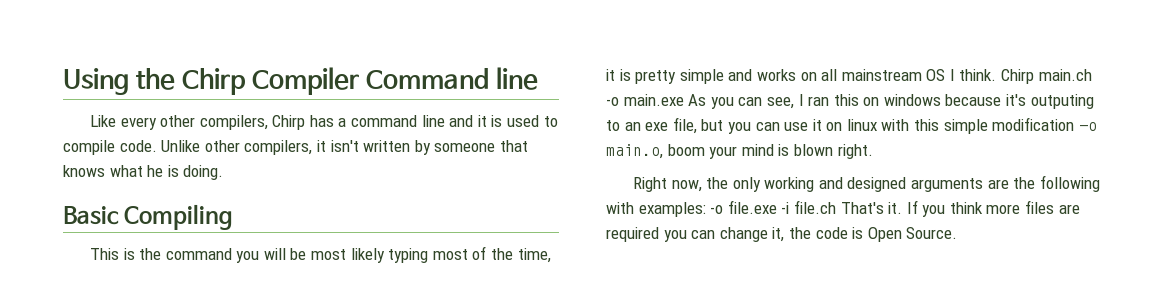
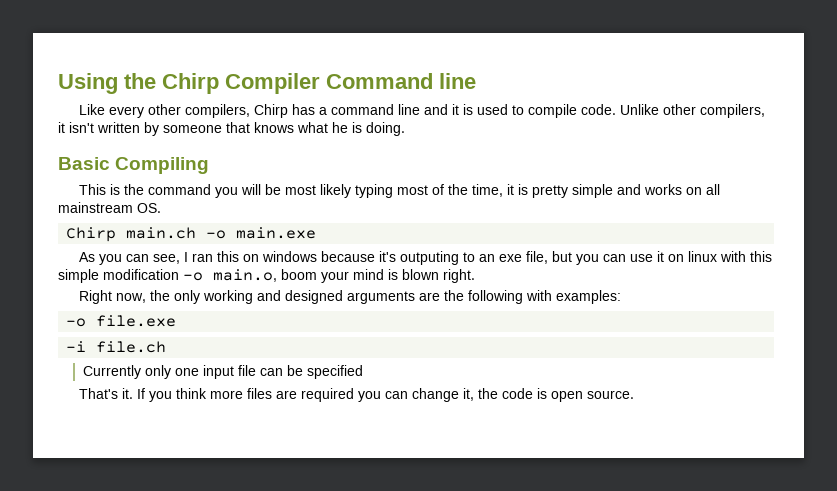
[926,69,997,81] OS I think. -> [137,203,161,213] OS. //
(684, 100) none -> (317, 233) //
(706, 209) none -> (622, 297) //
(777, 207) none -> (177, 321) //
(836, 207) none -> [82,365,363,379] // Currently only one input file can be specified //
[867,227,958,242] Open Source. -> [551,390,635,402] open source.

